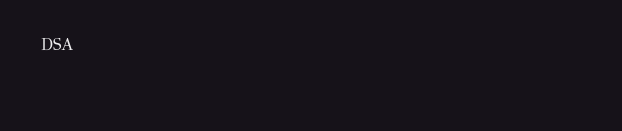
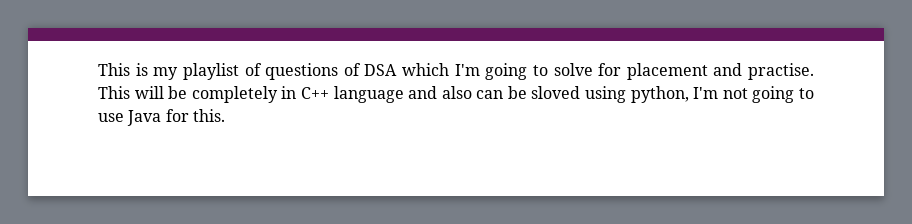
[41,37,73,51] DSA -> [98,63,814,80] [98,86,815,103] [98,109,225,126] This is my playlist of questions of DSA which I'm going to solve for placement and practise. This will be completely in C++ language and also can be sloved using python, I'm not going to use Java for this.

